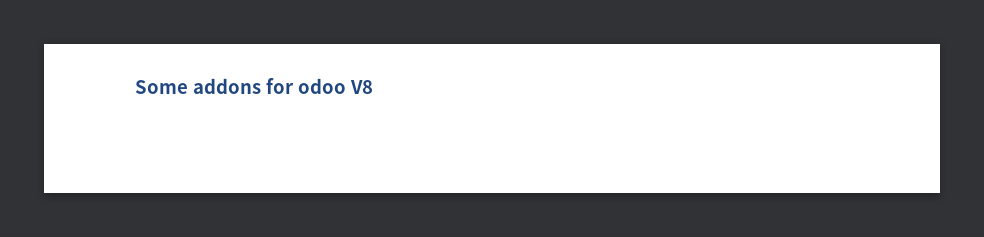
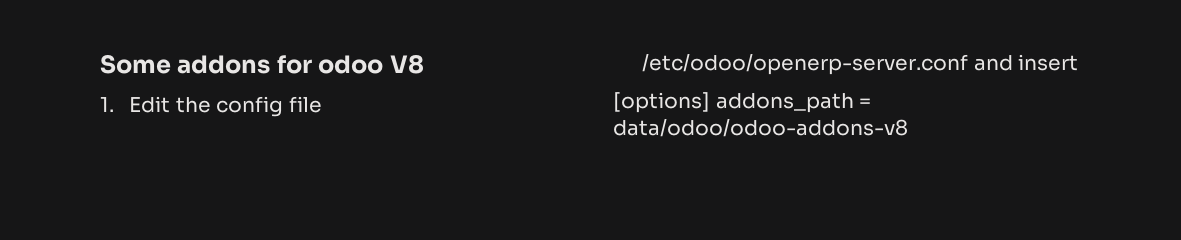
(373, 87) none -> [100,96,322,117] [642,54,1079,75] [613,92,872,113] [613,119,908,137] // 1. Edit the config file /etc/odoo/openerp-server.conf and insert // [options] addons_path = data/odoo/odoo-addons-v8

